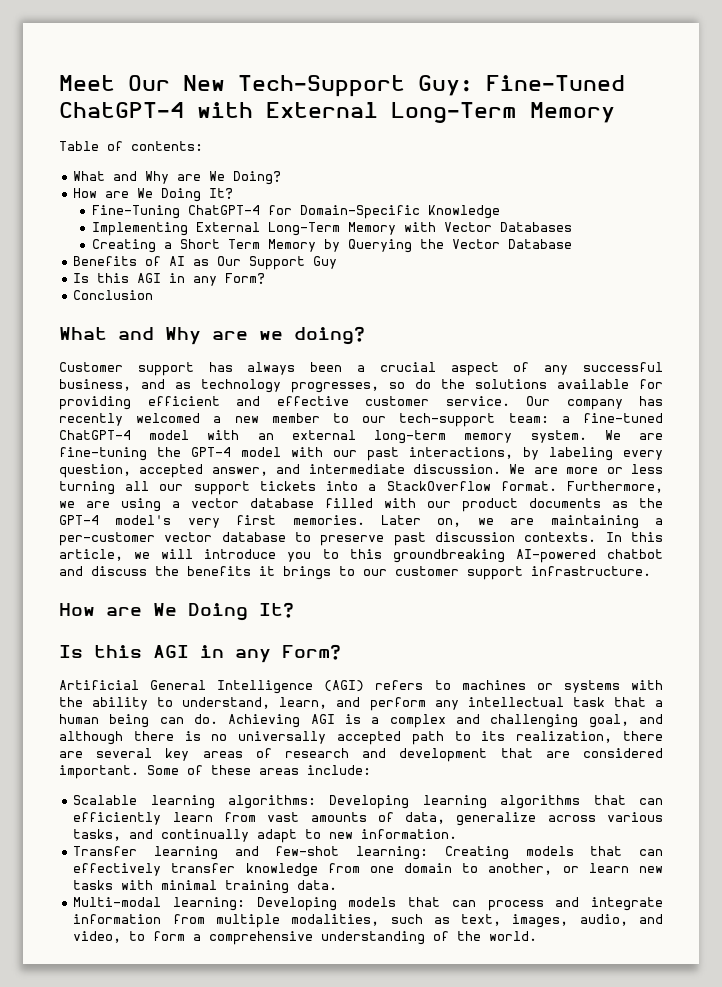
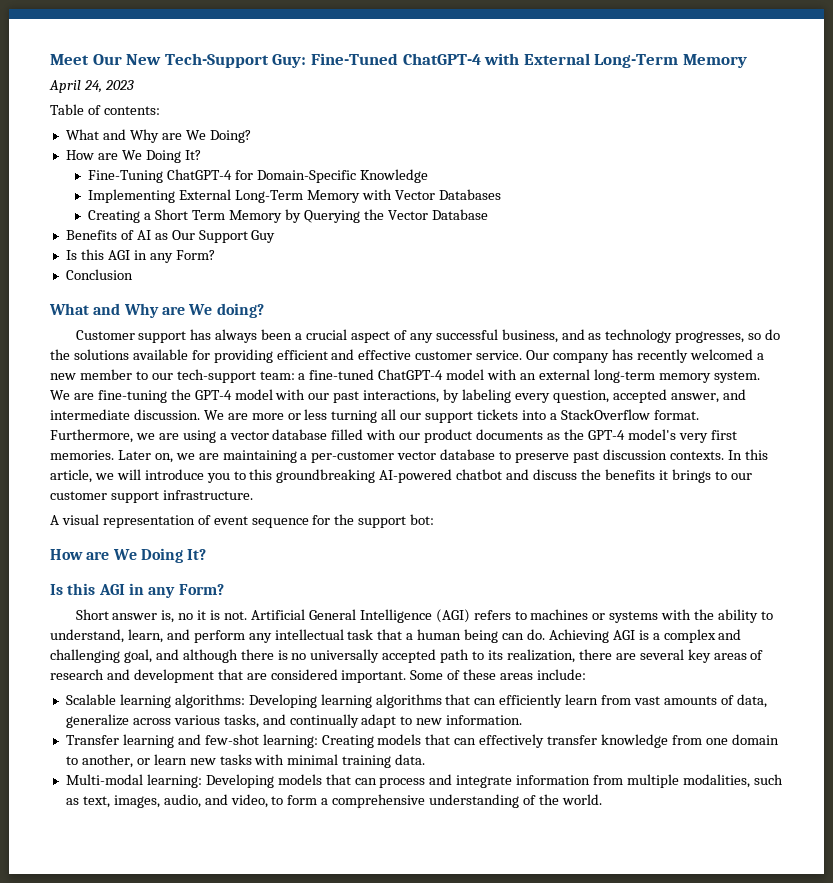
(615, 112) none -> [49,80,134,93] // April 24, 2023
[259,331,283,340] we -> [188,304,213,315] We
(651, 571) none -> [50,514,435,528] // A visual representation of event sequence for the support bot:
(341, 652) none -> [75,609,248,623] Short answer is, no it is not.

